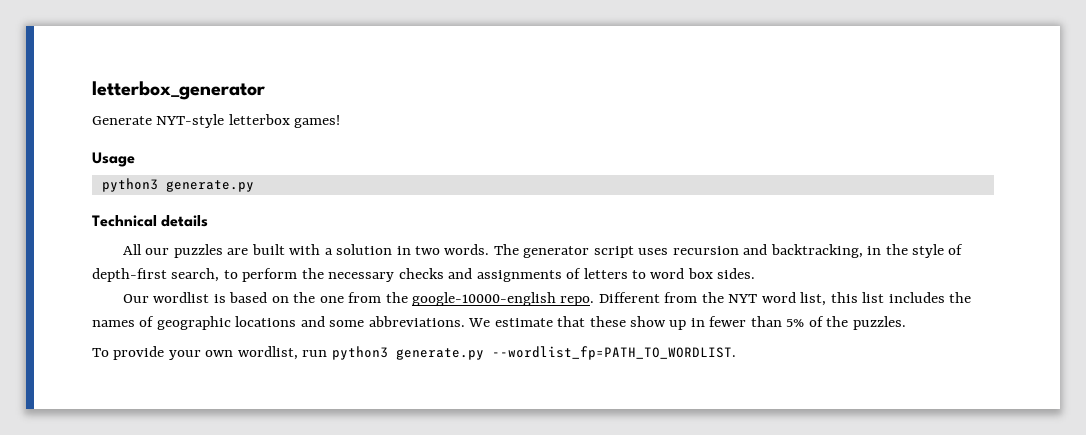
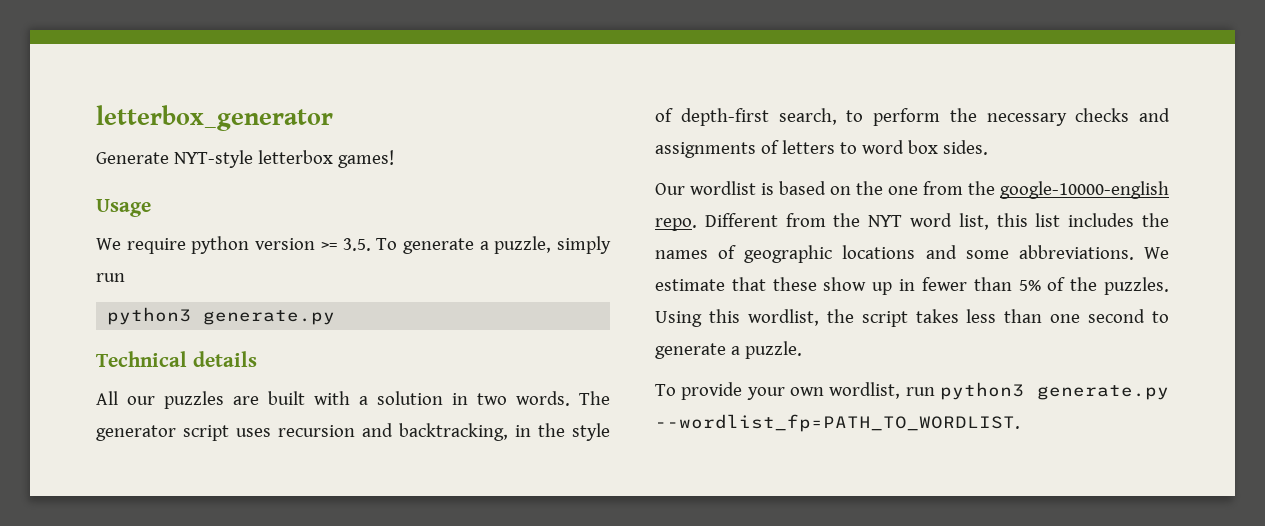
(135, 159) none -> [96,236,611,254] [96,273,125,282] // We require python version >= 3.5. To generate a puzzle, simply run
(906, 323) none -> [655,309,1169,327] [655,341,802,359] Using this wordlist, the script takes less than one second to generate a puzzle.

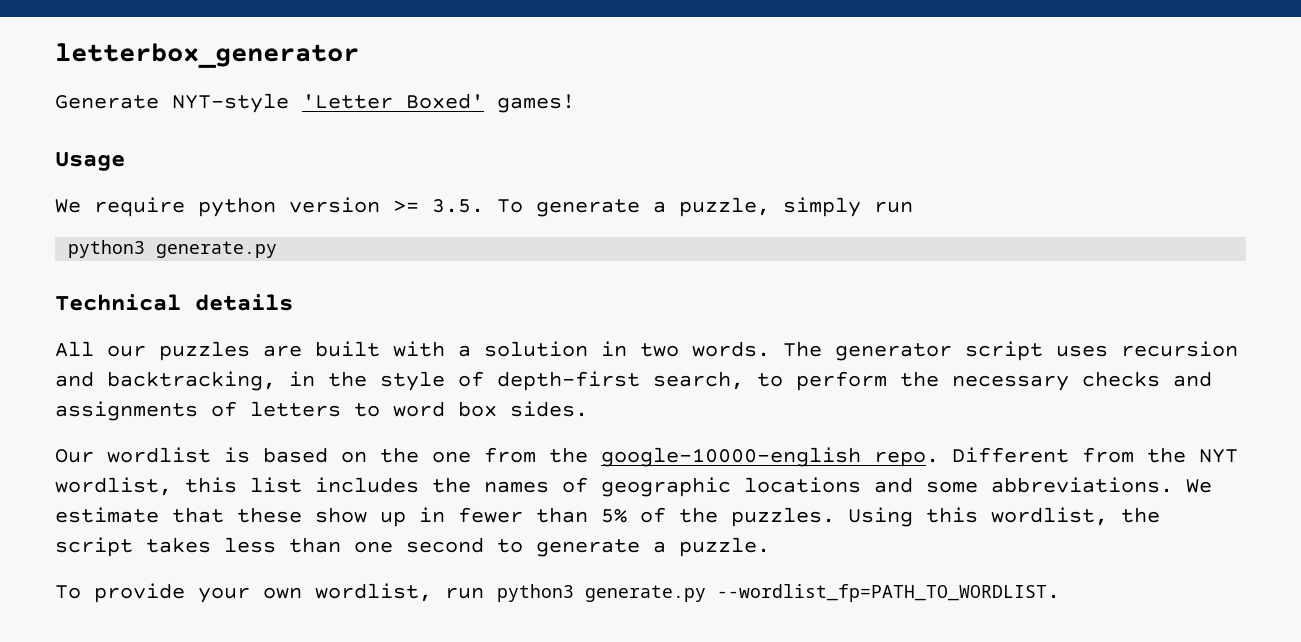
[257,150,333,164] letterbox -> [302,93,484,109] 'Letter Boxed'
[910,213,989,230] word list, -> [55,477,172,496] wordlist,

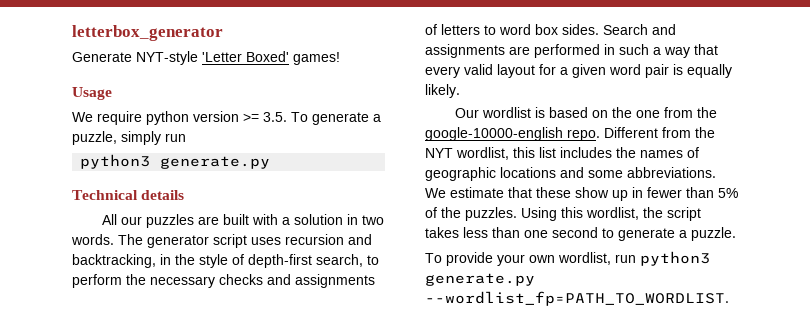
(588, 409) none -> [603,24,676,35] [425,44,718,58] [425,64,732,78] [425,84,460,98] Search and assignments are performed in such a way that every valid layout for a given word pair is equally likely.

